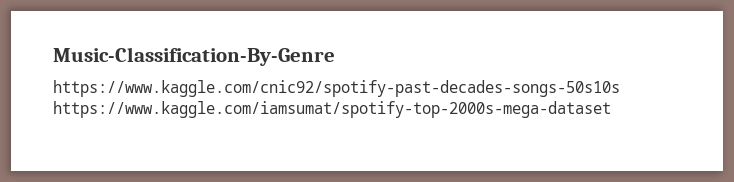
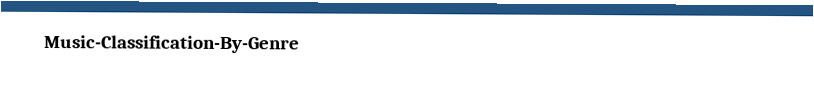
[53,80,620,97] [53,101,611,118] // https://www.kaggle.com/cnic92/spotify-past-decades-songs-50s10s https://www.kaggle.com/iamsumat/spotify-top-2000s-mega-dataset -> (300, 44) none

